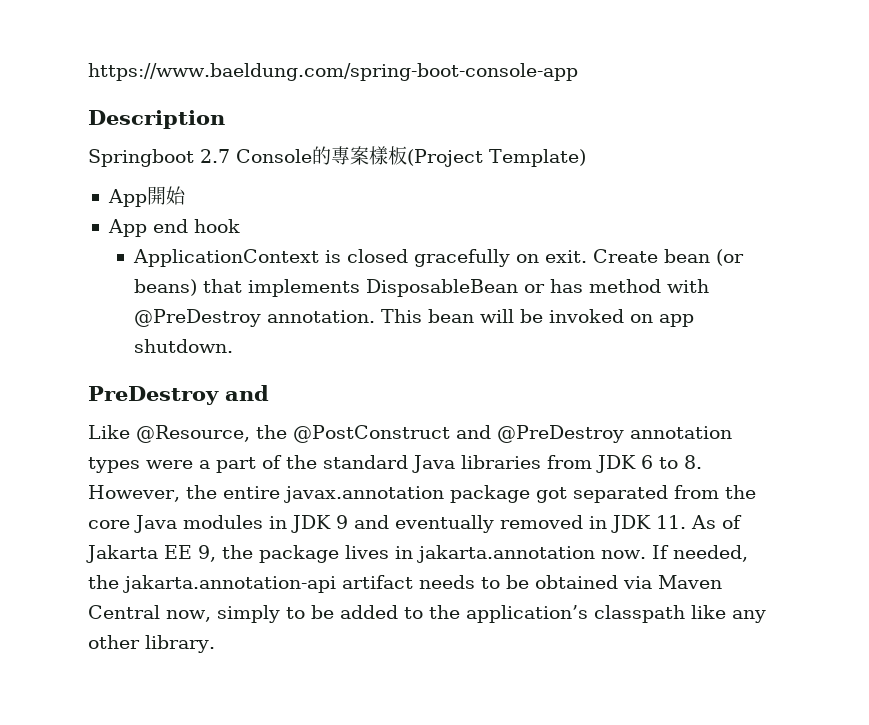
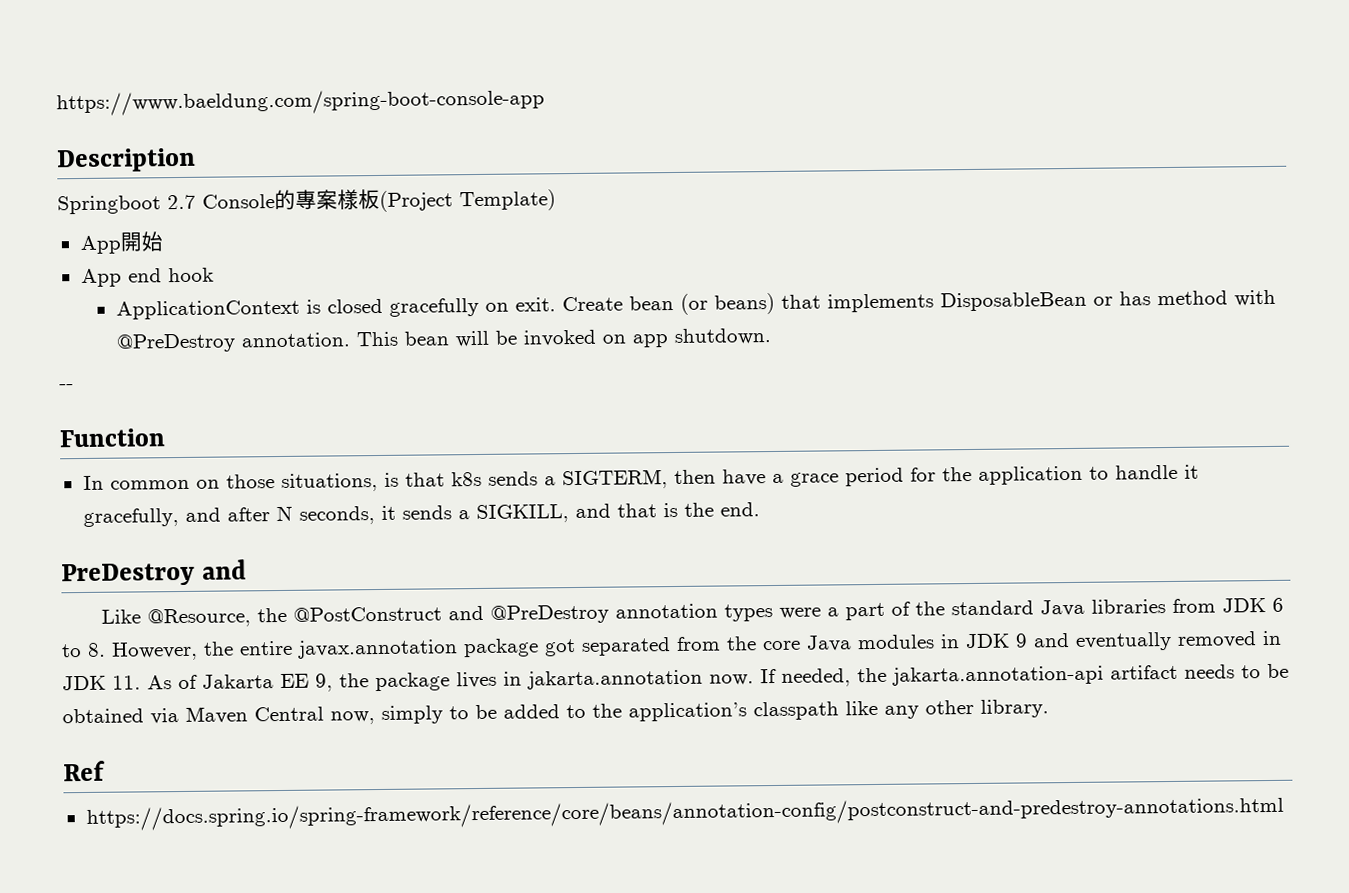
(234, 346) none -> [59,384,74,390] [59,428,165,448] [82,464,1199,492] [82,502,760,527] // -- // Function // In common on those situations, is that k8s sends a SIGTERM, then have a grace period for the application to handle it gracefully, and after N seconds, it sends a SIGKILL, and that is the end.
(215, 644) none -> [63,760,106,782] [85,795,1284,831] // Ref // https://docs.spring.io/spring-framework/reference/core/beans/annotation-config/postconstruct-and-predestroy-annotations.html

